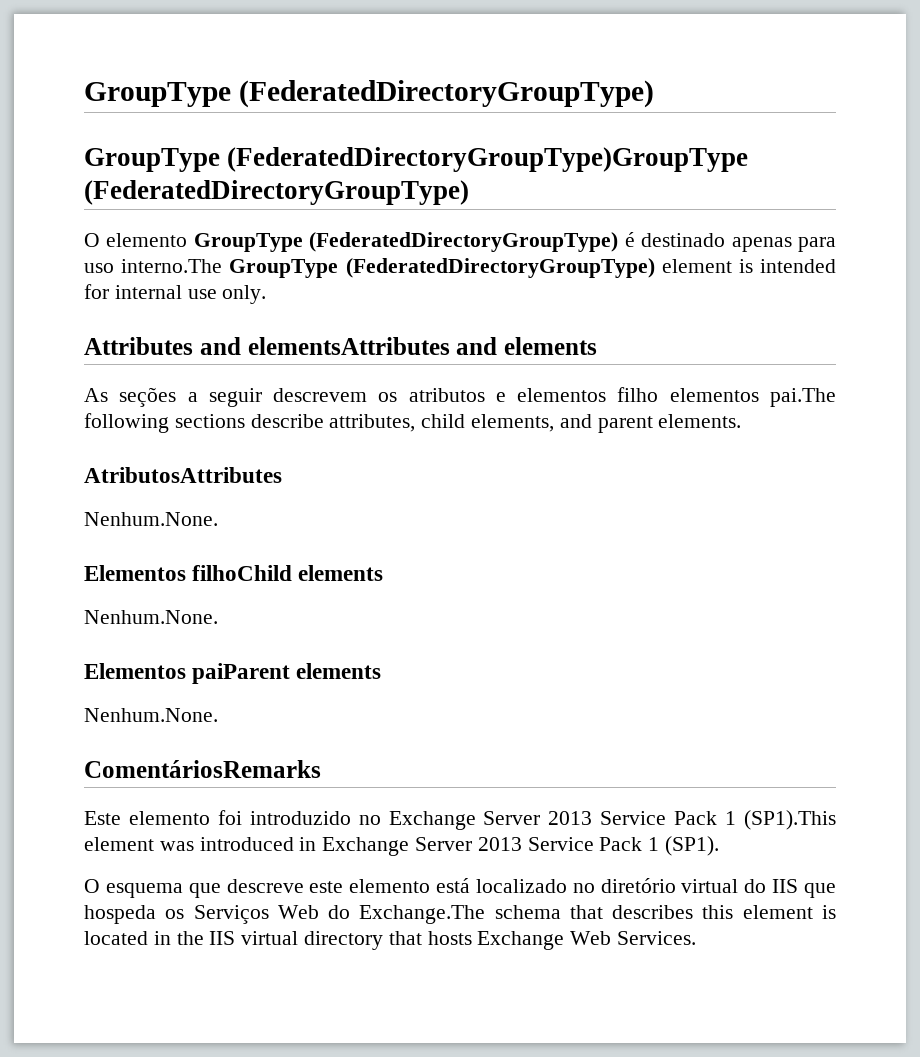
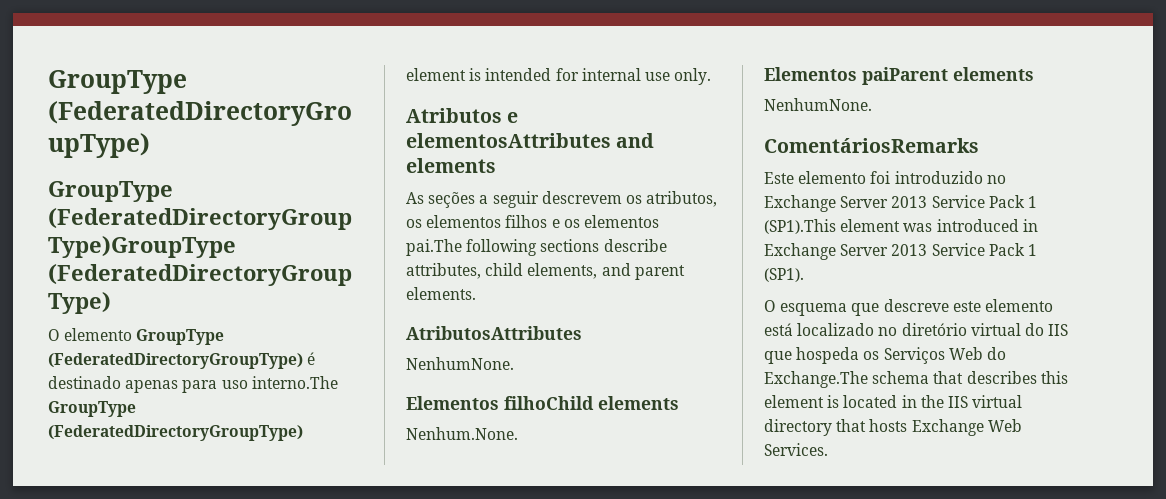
[84,337,450,355] Attributes and elementsAttributes -> [406,108,519,123] [406,133,611,148] Atributos e elementosAttributes
[408,387,659,402] atributos e elementos filho -> [646,191,718,207] [406,215,580,228] atributos, os elementos filhos e os
[84,512,218,526] Nenhum.None. -> [406,357,514,370] NenhumNone.
[84,708,218,722] Nenhum.None. -> [764,98,872,111] NenhumNone.

